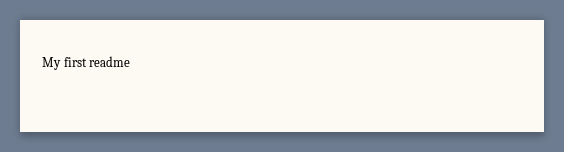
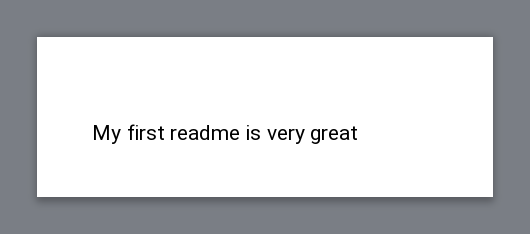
(131, 61) none -> [246,125,359,144] is very great

